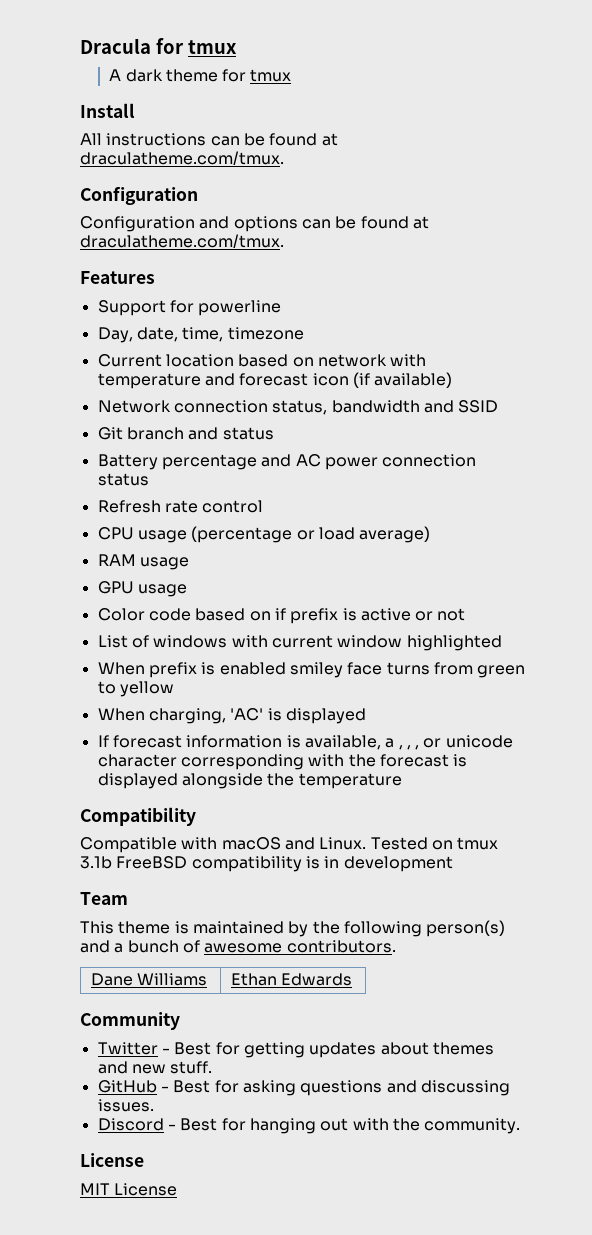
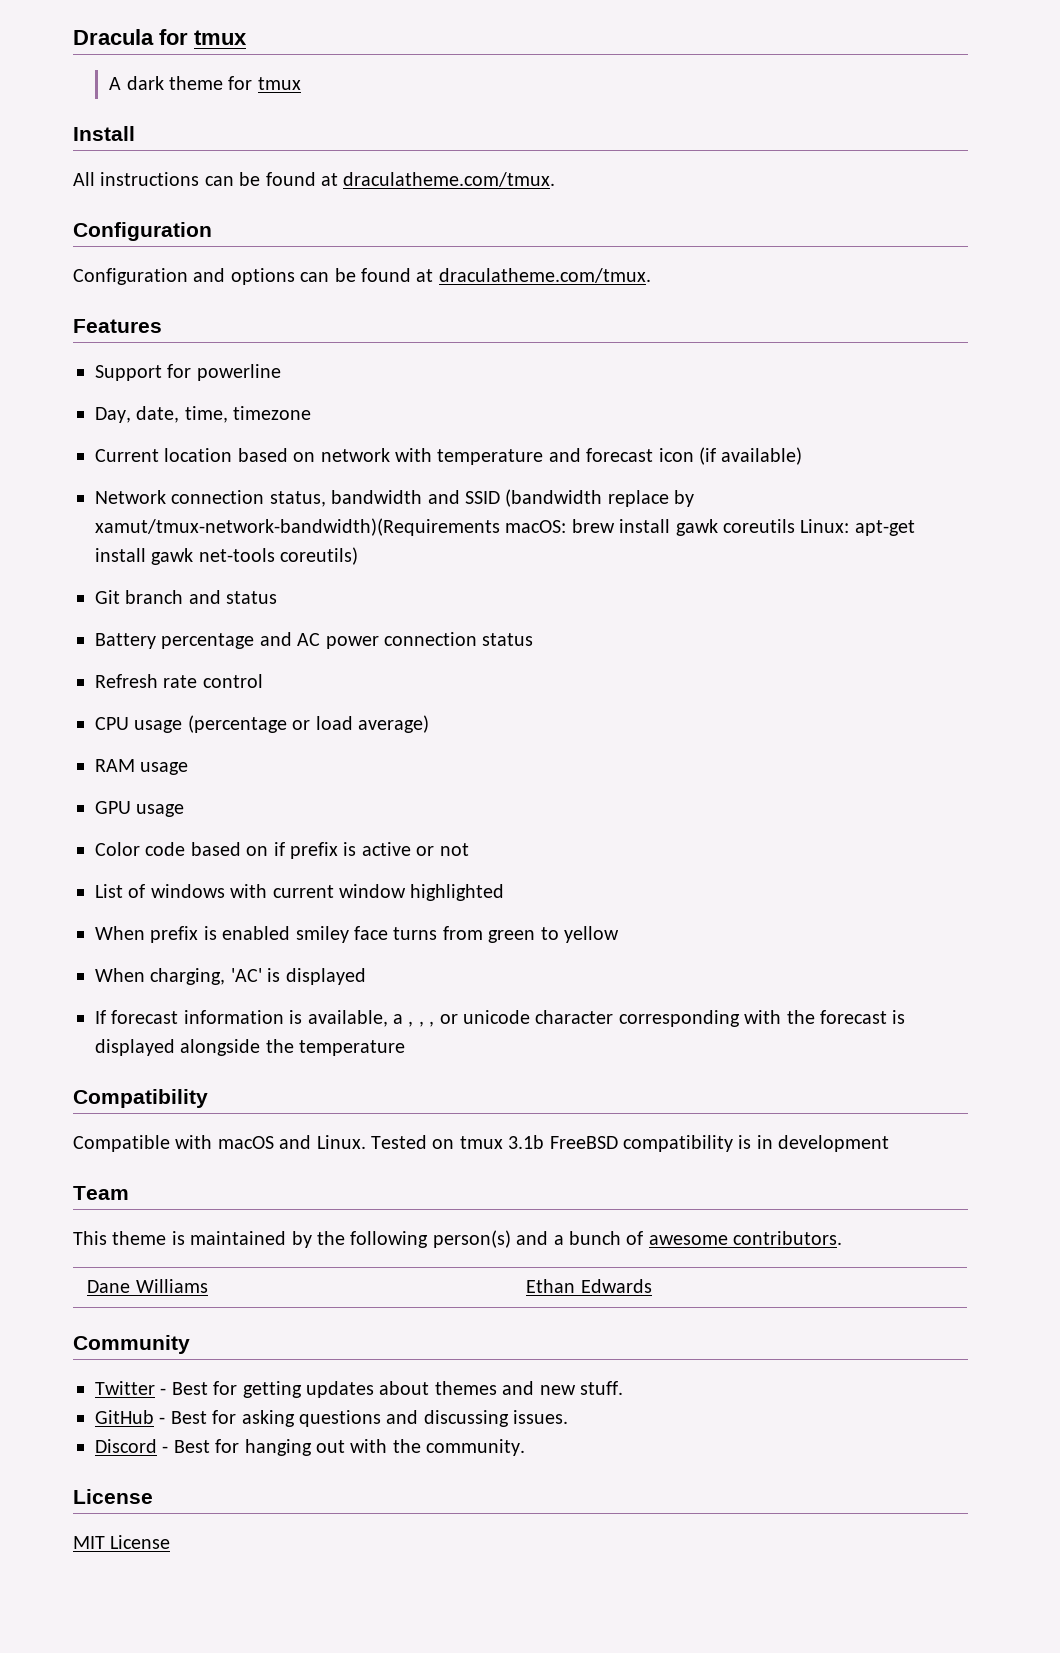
(499, 406) none -> [505,489,695,507] [95,518,915,536] [95,547,359,565] (bandwidth replace by xamut/tmux-network-bandwidth)(Requirements macOS: brew install gawk coreutils Linux: apt-get install gawk net-tools coreutils)

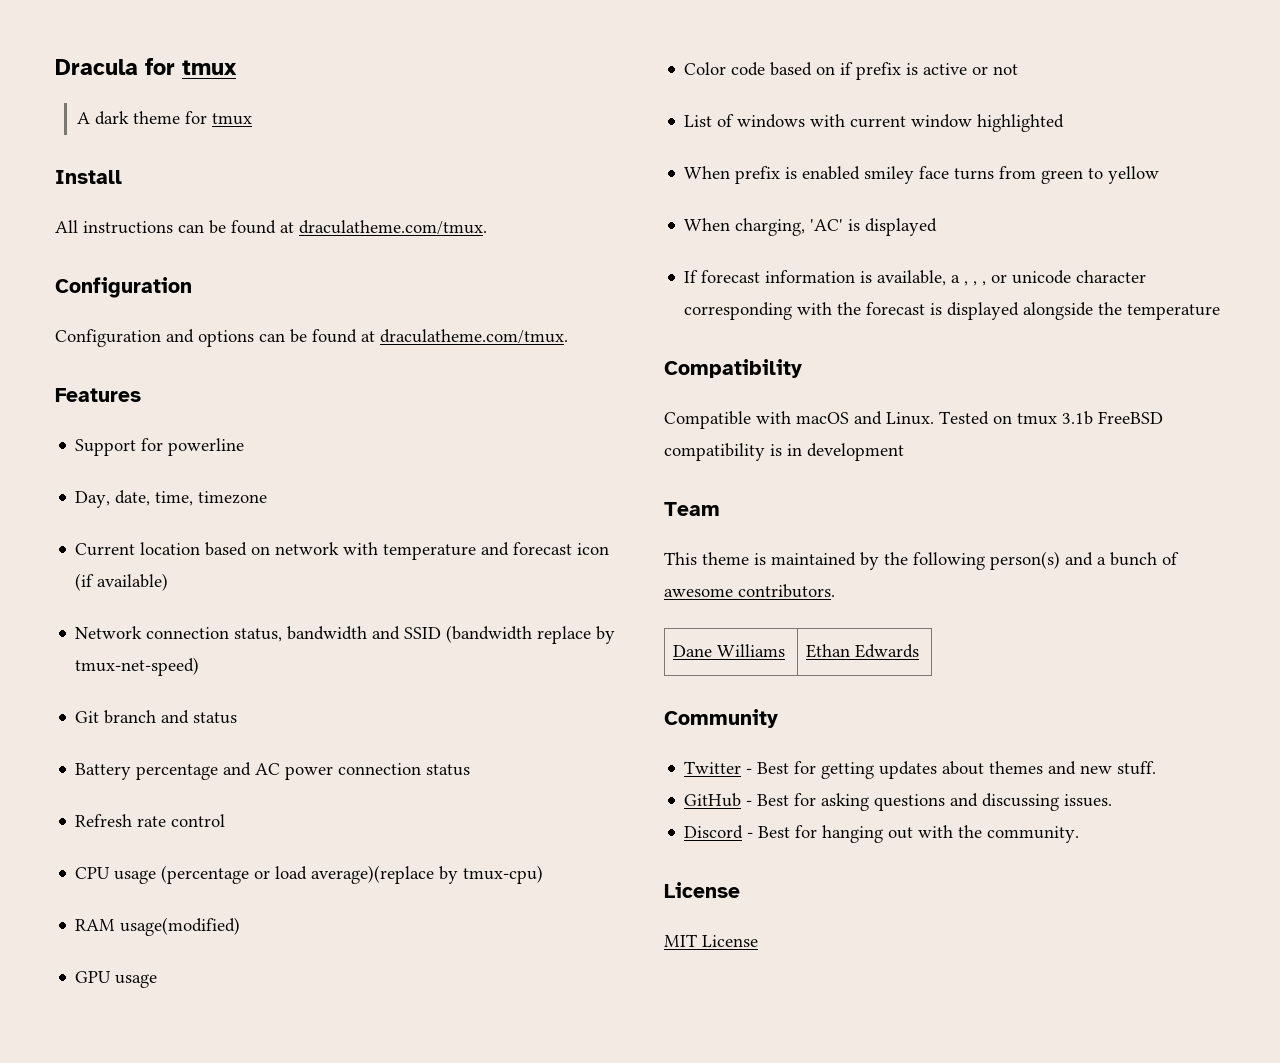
[95,518,915,536] [95,547,359,565] xamut/tmux-network-bandwidth)(Requirements macOS: brew install gawk coreutils Linux: apt-get install gawk net-tools coreutils) -> [75,657,200,676] tmux-net-speed)
[358,715,429,733] average) -> [311,865,544,884] average)(replace by tmux-cpu)
[140,762,189,775] usage -> [120,917,241,936] usage(modified)

